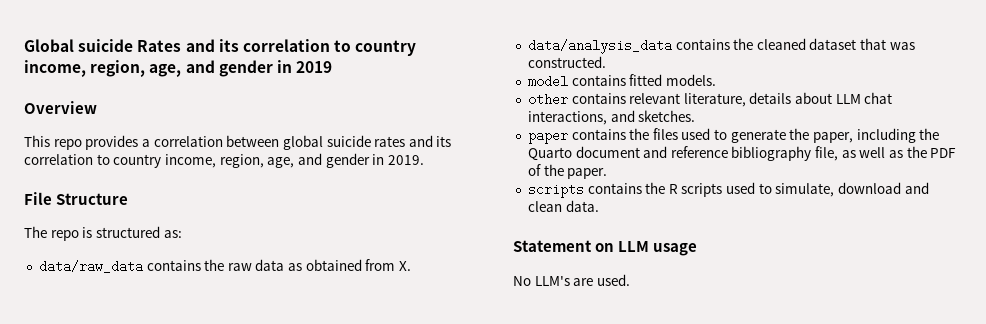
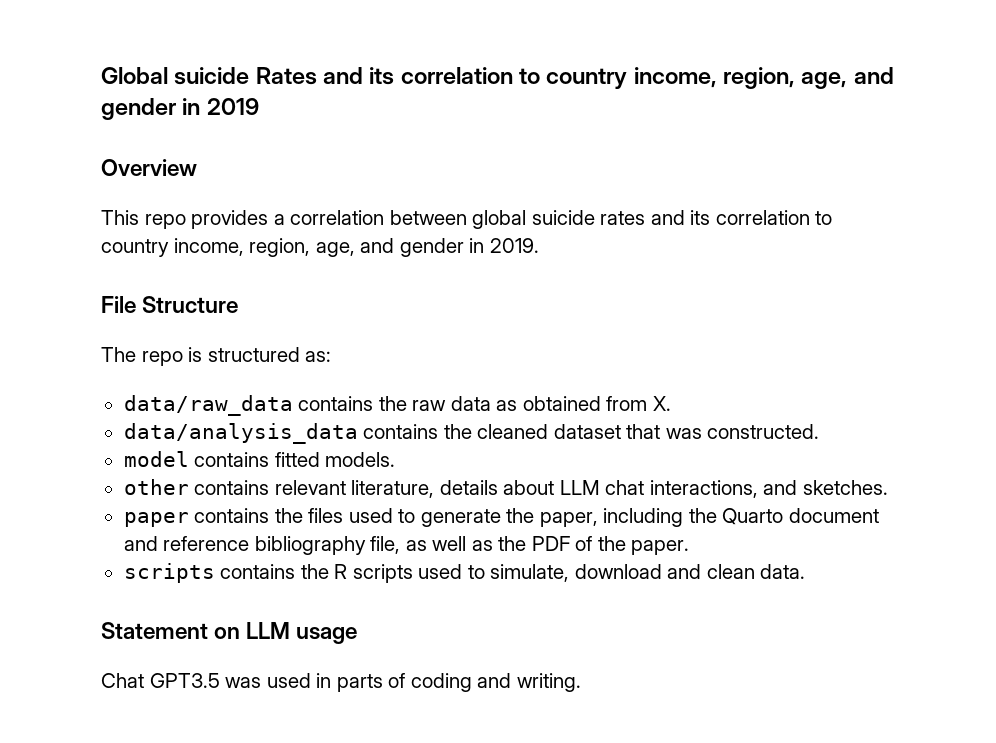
[513,274,630,286] No LLM's are used. -> [101,673,581,692] Chat GPT3.5 was used in parts of coding and writing.

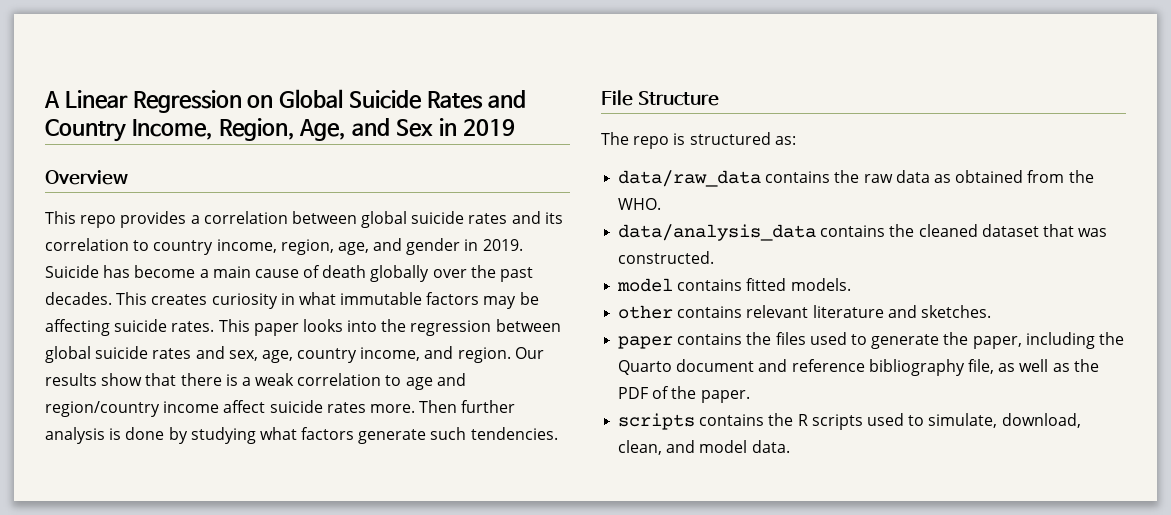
[101,67,894,89] [101,98,176,120] Global suicide Rates and its correlation to country income, region, age, and gender -> [44,89,526,113] [45,118,434,142] A Linear Regression on Global Suicide Rates and Country Income, Region, Age, and Sex
(539, 245) none -> [45,265,534,282] [45,292,539,309] [45,319,561,336] [45,346,544,363] [45,373,466,390] [45,400,516,417] [45,427,558,444] Suicide has become a main cause of death globally over the past decades. This creates curiosity in what immutable factors may be affecting suicide rates. This paper looks into the regression between global suicide rates and sex, age, country income, and region. Our results show that there is a weak correlation to age and region/country income affect suicide rates more. Then further analysis is done by studying what factors generate such tendencies.
[652,396,671,411] X. -> [1068,170,1094,183] [618,198,662,210] the WHO.
[351,480,758,498] literature, details about LLM chat interactions, -> [812,305,884,318] literature
[574,564,806,579] [101,622,358,644] [101,673,581,692] download and clean data. // Statement on LLM usage // Chat GPT3.5 was used in parts of coding and writing. -> [1001,413,1081,428] [618,440,790,455] download, clean, and model data.

